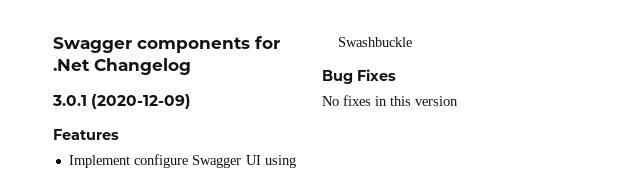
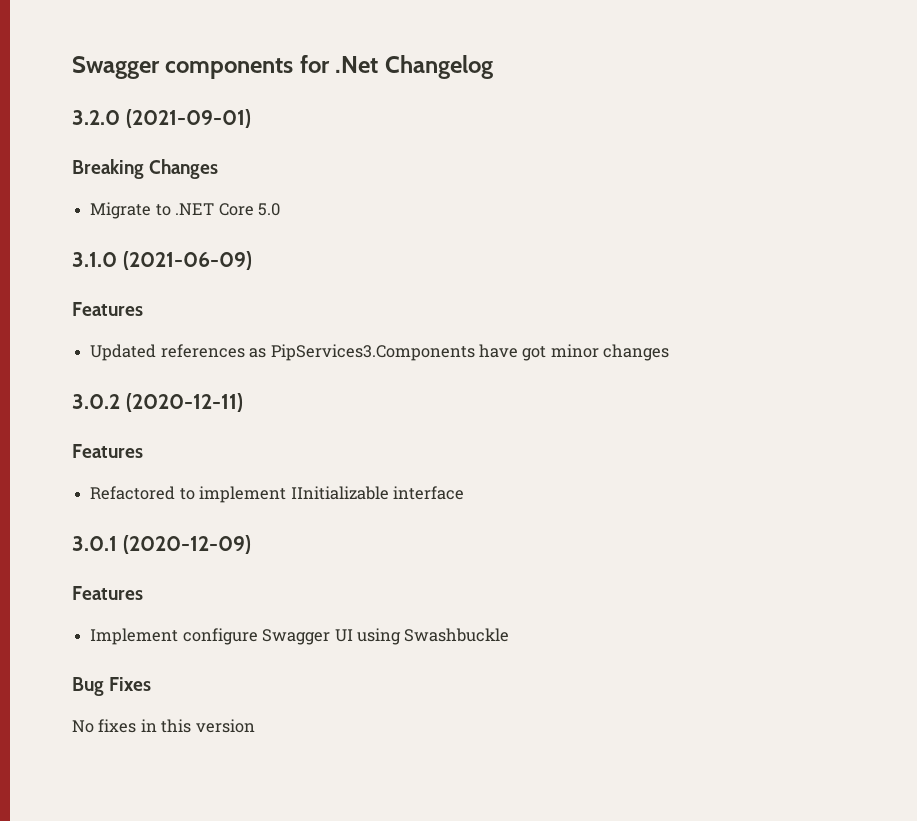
(191, 66) none -> [72,109,251,128] [72,159,219,179] [90,202,280,219] [72,251,252,270] [72,302,143,316] [90,344,670,361] [72,393,243,412] [72,444,143,458] [90,486,464,503] // 3.2.0 (2021-09-01) // Breaking Changes // Migrate to .NET Core 5.0 // 3.1.0 (2021-06-09) // Features // Updated references as PipServices3.Components have got minor changes // 3.0.2 (2020-12-11) // Features // Refactored to implement IInitializable interface

